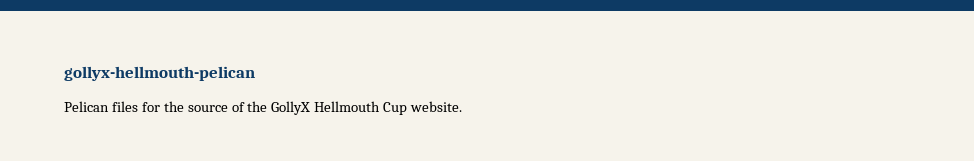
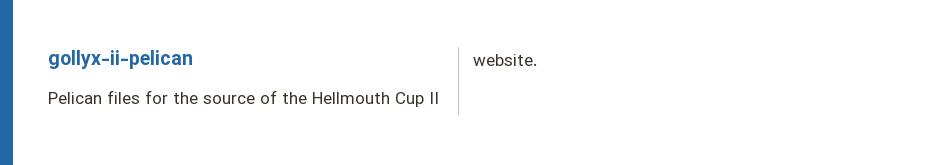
[64,66,255,81] gollyx-hellmouth-pelican -> [48,50,193,69] gollyx-ii-pelican
[271,101,311,115] GollyX -> (307, 98) none
(408, 108) none -> [429,92,439,104] II

